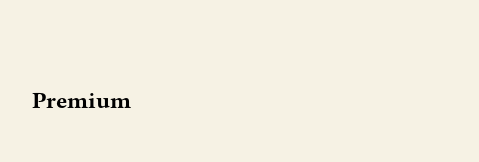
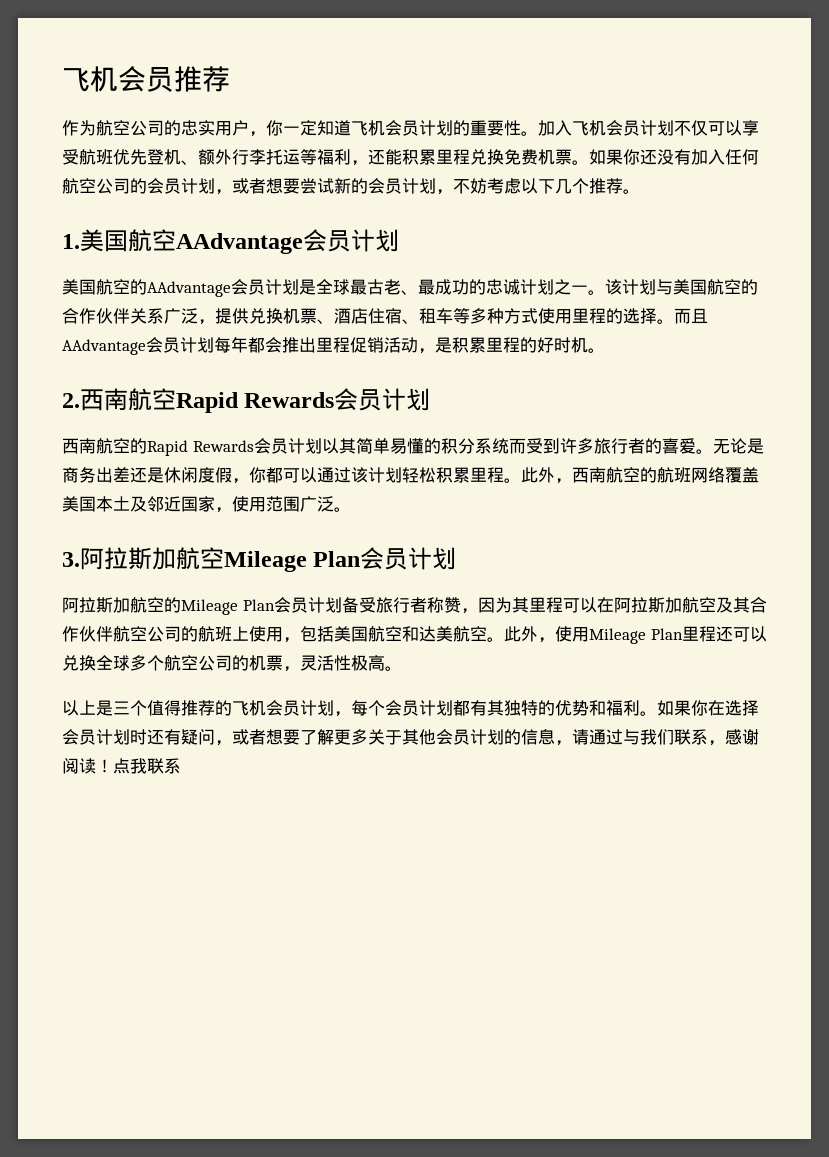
[32,92,131,108] Premium -> [62,66,230,92] [62,120,759,137] [62,149,759,166] [62,178,640,195] [62,229,399,254] [62,279,758,297] [62,308,708,325] [62,336,605,355] [62,388,431,413] [62,438,764,456] [62,467,759,484] [62,496,351,513] [62,547,457,572] [62,597,767,615] [62,626,767,644] [62,655,402,672] [62,700,759,717] [62,729,759,746] [62,758,181,774] 飞机会员推荐 // 作为航空公司的忠实用户，你一定知道飞机会员计划的重要性。加入飞机会员计划不仅可以享受航班优先登机、额外行李托运等福利，还能积累里程兑换免费机票。如果你还没有加入任何航空公司的会员计划，或者想要尝试新的会员计划，不妨考虑以下几个推荐。 // 1.美国航空AAdvantage会员计划 // 美国航空的AAdvantage会员计划是全球最古老、最成功的忠诚计划之一。该计划与美国航空的合作伙伴关系广泛，提供兑换机票、酒店住宿、租车等多种方式使用里程的选择。而且AAdvantage会员计划每年都会推出里程促销活动，是积累里程的好时机。 // 2.西南航空Rapid Rewards会员计划 // 西南航空的Rapid Rewards会员计划以其简单易懂的积分系统而受到许多旅行者的喜爱。无论是商务出差还是休闲度假，你都可以通过该计划轻松积累里程。此外，西南航空的航班网络覆盖美国本土及邻近国家，使用范围广泛。 // 3.阿拉斯加航空Mileage Plan会员计划 // 阿拉斯加航空的Mileage Plan会员计划备受旅行者称赞，因为其里程可以在阿拉斯加航空及其合作伙伴航空公司的航班上使用，包括美国航空和达美航空。此外，使用Mileage Plan里程还可以兑换全球多个航空公司的机票，灵活性极高。 // 以上是三个值得推荐的飞机会员计划，每个会员计划都有其独特的优势和福利。如果你在选择会员计划时还有疑问，或者想要了解更多关于其他会员计划的信息，请通过与我们联系，感谢阅读！点我联系

